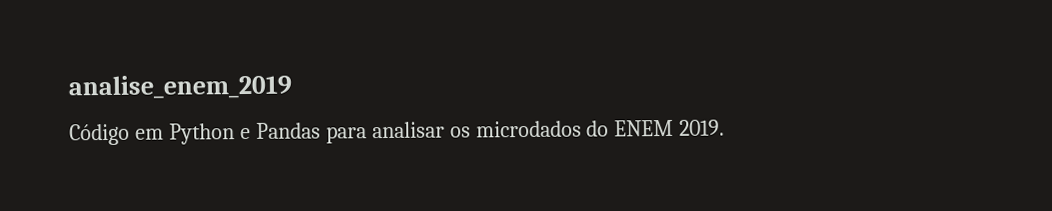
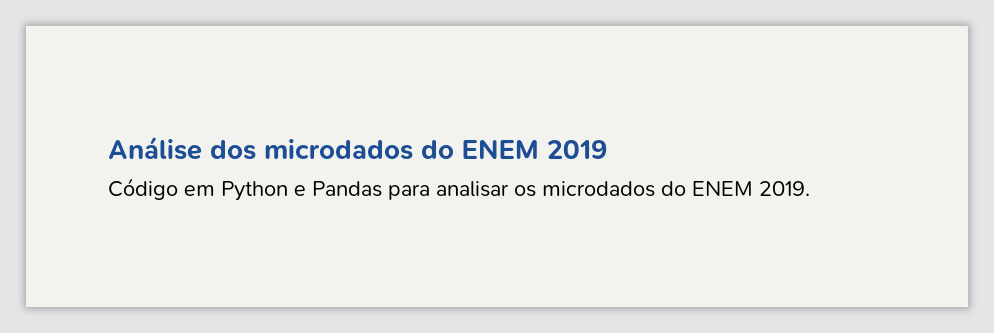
[68,74,292,100] analise_enem_2019 -> [108,136,607,160] Análise dos microdados do ENEM 2019

